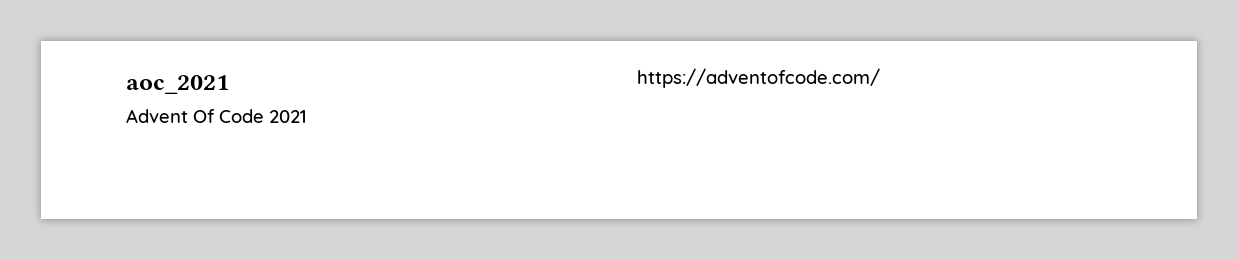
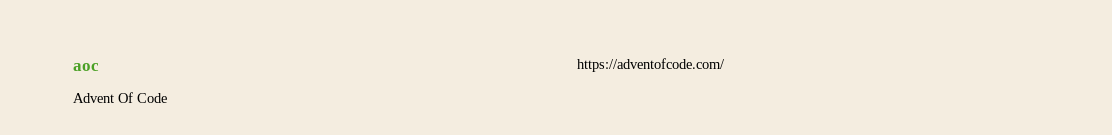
[126,75,229,94] aoc_2021 -> [73,63,99,71] aoc
[269,110,307,123] 2021 -> (167, 98) none

